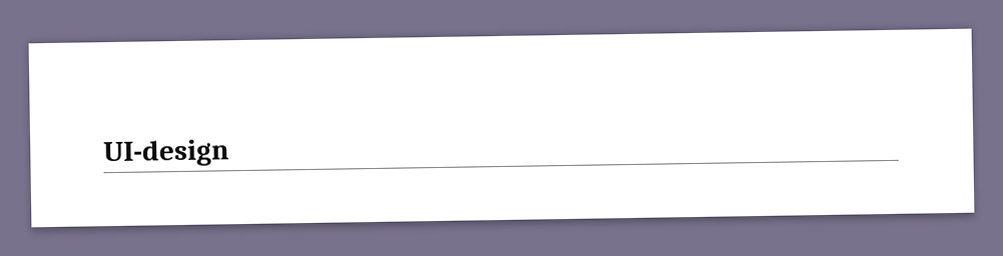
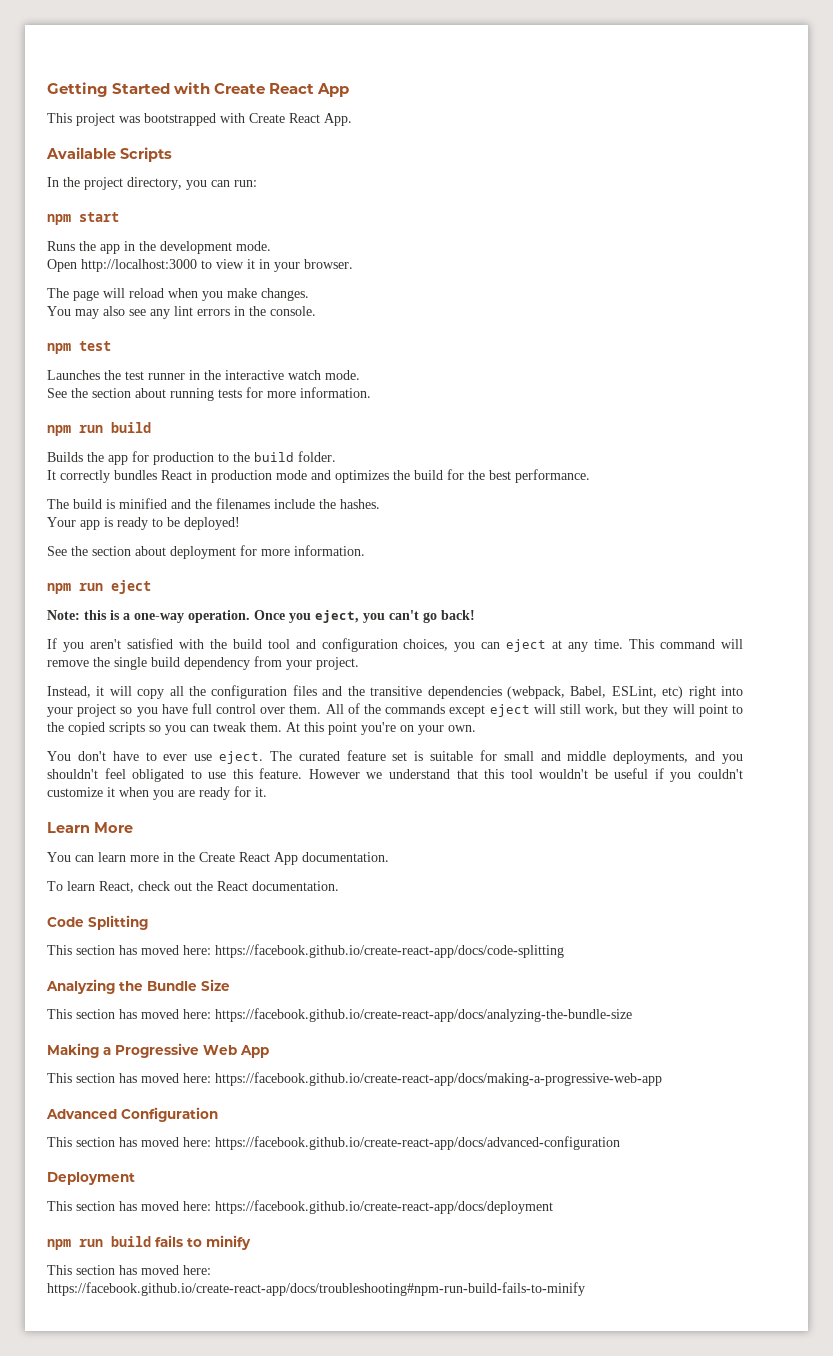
[103,139,230,168] UI-design -> [47,82,350,97] [47,113,352,126] [46,147,172,162] [47,177,257,190] [47,212,119,225] [47,241,271,254] [47,259,353,272] [47,288,309,301] [47,306,316,319] [47,341,111,354] [47,370,360,380] [47,387,371,401] [47,422,151,436] [47,451,336,465] [47,469,590,483] [47,498,380,509] [47,517,240,530] [47,545,365,559] [47,580,151,594] [47,610,475,623] [47,638,743,652] [47,656,359,670] [47,685,743,699] [47,703,743,717] [47,722,476,735] [47,750,744,764] [47,768,743,782] [47,786,267,800] [47,822,133,833] [47,852,389,865] [47,881,339,893] [47,915,148,930] [47,944,564,958] [46,979,230,994] [47,1008,632,1022] [47,1043,269,1058] [47,1072,662,1086] [46,1107,218,1122] [47,1136,620,1150] [47,1172,135,1185] [47,1200,553,1214] [47,1235,251,1250] [47,1265,211,1275] [47,1282,585,1296] Getting Started with Create React App // This project was bootstrapped with Create React App. // Available Scripts // In the project directory, you can run: // npm start // Runs the app in the development mode. // Open http://localhost:3000 to view it in your browser. // The page will reload when you make changes. // You may also see any lint errors in the console. // npm test // Launches the test runner in the interactive watch mode. // See the section about running tests for more information. // npm run build // Builds the app for production to the build folder. // It correctly bundles React in production mode and optimizes the build for the best performance. // The build is minified and the filenames include the hashes. // Your app is ready to be deployed! // See the section about deployment for more information. // npm run eject // Note: this is a one-way operation. Once you eject, you can't go back! // If you aren't satisfied with the build tool and configuration choices, you can eject at any time. This command will remove the single build dependency from your project. // Instead, it will copy all the configuration files and the transitive dependencies (webpack, Babel, ESLint, etc) right into your project so you have full control over them. All of the commands except eject will still work, but they will point to the copied scripts so you can tweak them. At this point you're on your own. // You don't have to ever use eject. The curated feature set is suitable for small and middle deployments, and you shouldn't feel obligated to use this feature. However we understand that this tool wouldn't be useful if you couldn't customize it when you are ready for it. // Learn More // You can learn more in the Create React App documentation. // To learn React, check out the React documentation. // Code Splitting // This section has moved here: https://facebook.github.io/create-react-app/docs/code-splitting // Analyzing the Bundle Size // This section has moved here: https://facebook.github.io/create-react-app/docs/analyzing-the-bundle-size // Making a Progressive Web App // This section has moved here: https://facebook.github.io/create-react-app/docs/making-a-progressive-web-app // Advanced Configuration // This section has moved here: https://facebook.github.io/create-react-app/docs/advanced-configuration // Deployment // This section has moved here: https://facebook.github.io/create-react-app/docs/deployment // npm run build fails to minify // This section has moved here: https://facebook.github.io/create-react-app/docs/troubleshooting#npm-run-build-fails-to-minify

